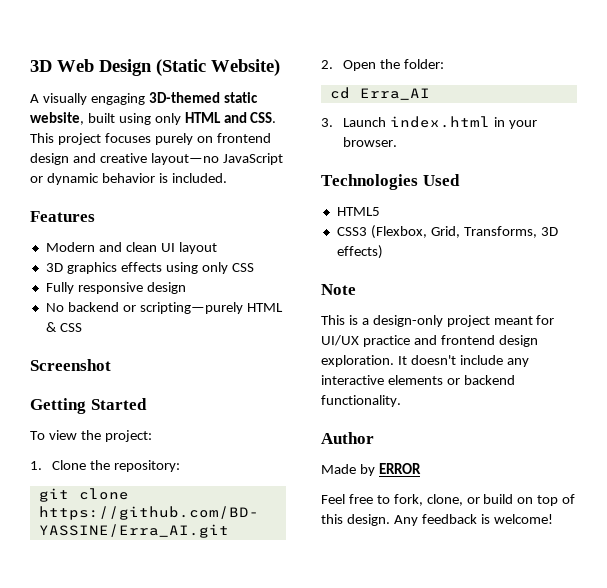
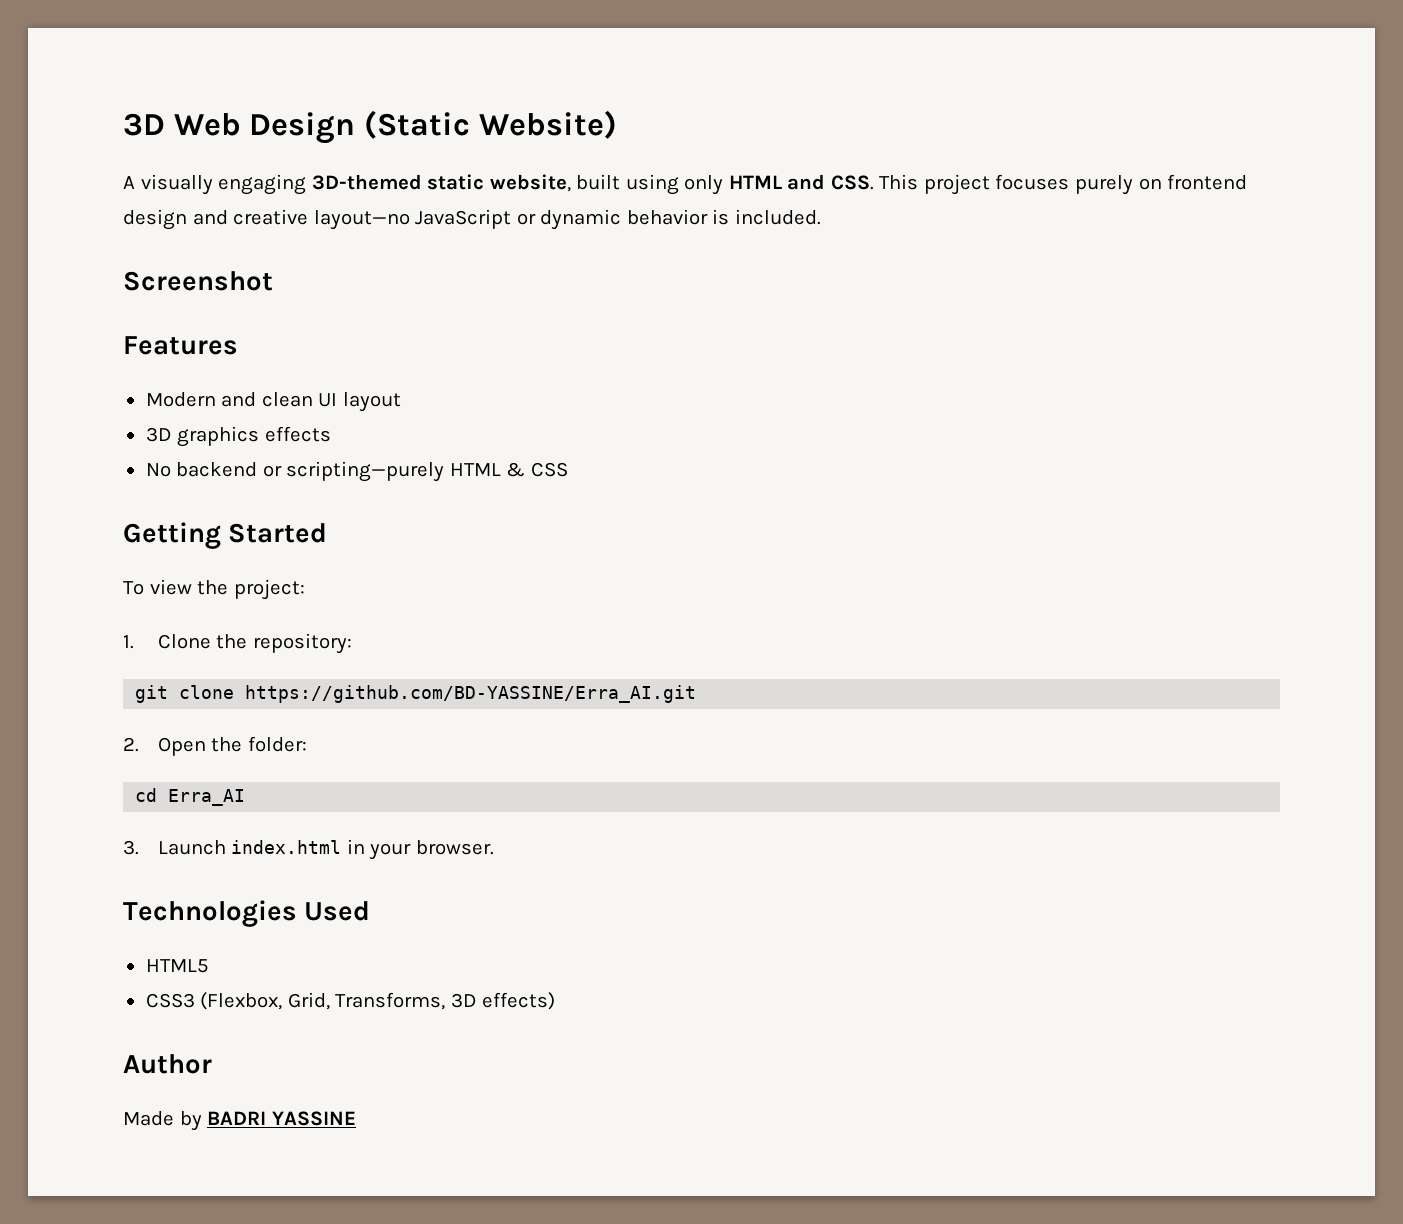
(227, 178) none -> [123,271,273,291] // Screenshot
[165,262,254,274] [45,282,186,294] using only CSS // Fully responsive design -> (331, 434) none
[30,359,111,371] // Screenshot -> (568, 469) none
[321,284,356,295] [321,315,555,327] [321,335,538,347] [321,355,529,367] [321,375,515,385] [321,395,401,407] [321,432,374,444] [321,463,421,476] [321,494,576,506] [321,514,553,526] Note // This is a design-only project meant for UI/UX practice and frontend design exploration. It doesn't include any interactive elements or backend functionality. // Author // Made by ERROR // Feel free to fork, clone, or build on top of this design. Any feedback is welcome! -> [123,1054,212,1074] [123,1111,356,1131] Author // Made by BADRI YASSINE

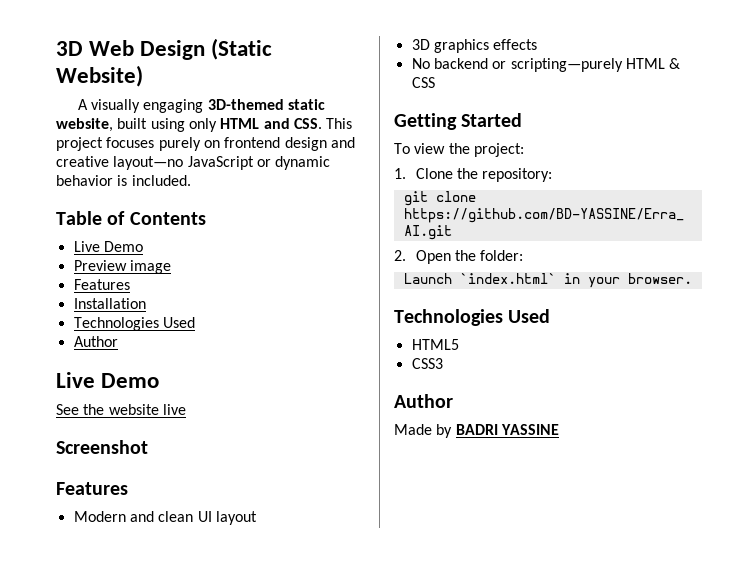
(821, 217) none -> [56,211,206,225] [73,241,143,252] [73,260,171,274] [73,279,130,290] [73,298,146,309] [73,317,195,331] [73,336,118,347] [56,372,160,388] [56,404,186,415] // Table of Contents // Live Demo // Preview image // Features // Installation // Technologies Used // Author // Live Demo // See the website live
[135,788,246,806] [123,840,342,855] cd Erra_AI // 3. Launch index.html -> [403,273,556,284] Launch `index.html`
[200,992,556,1010] (Flexbox, Grid, Transforms, 3D effects) -> (443, 363) none

